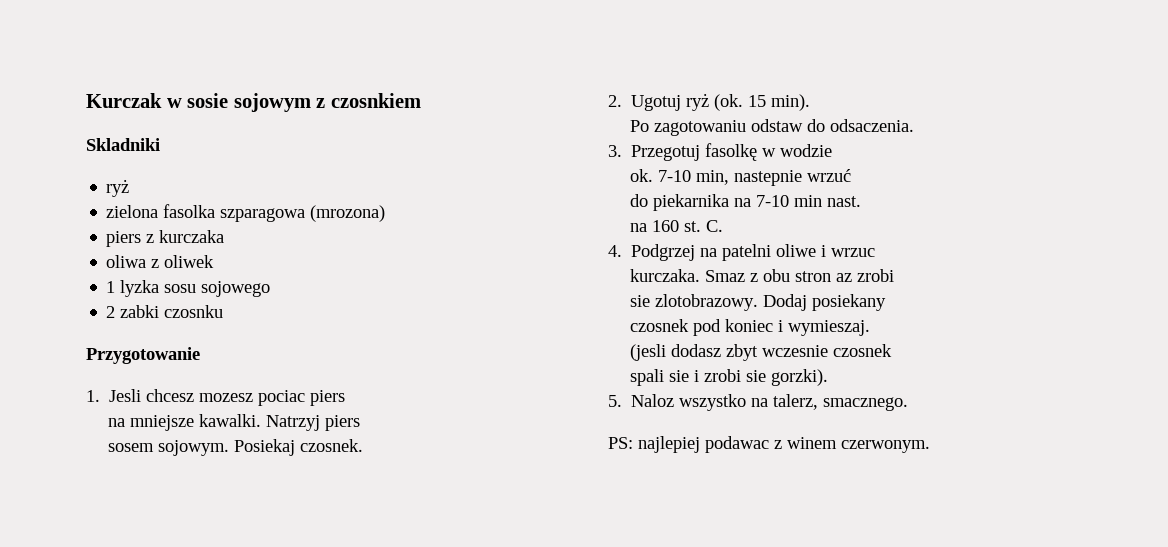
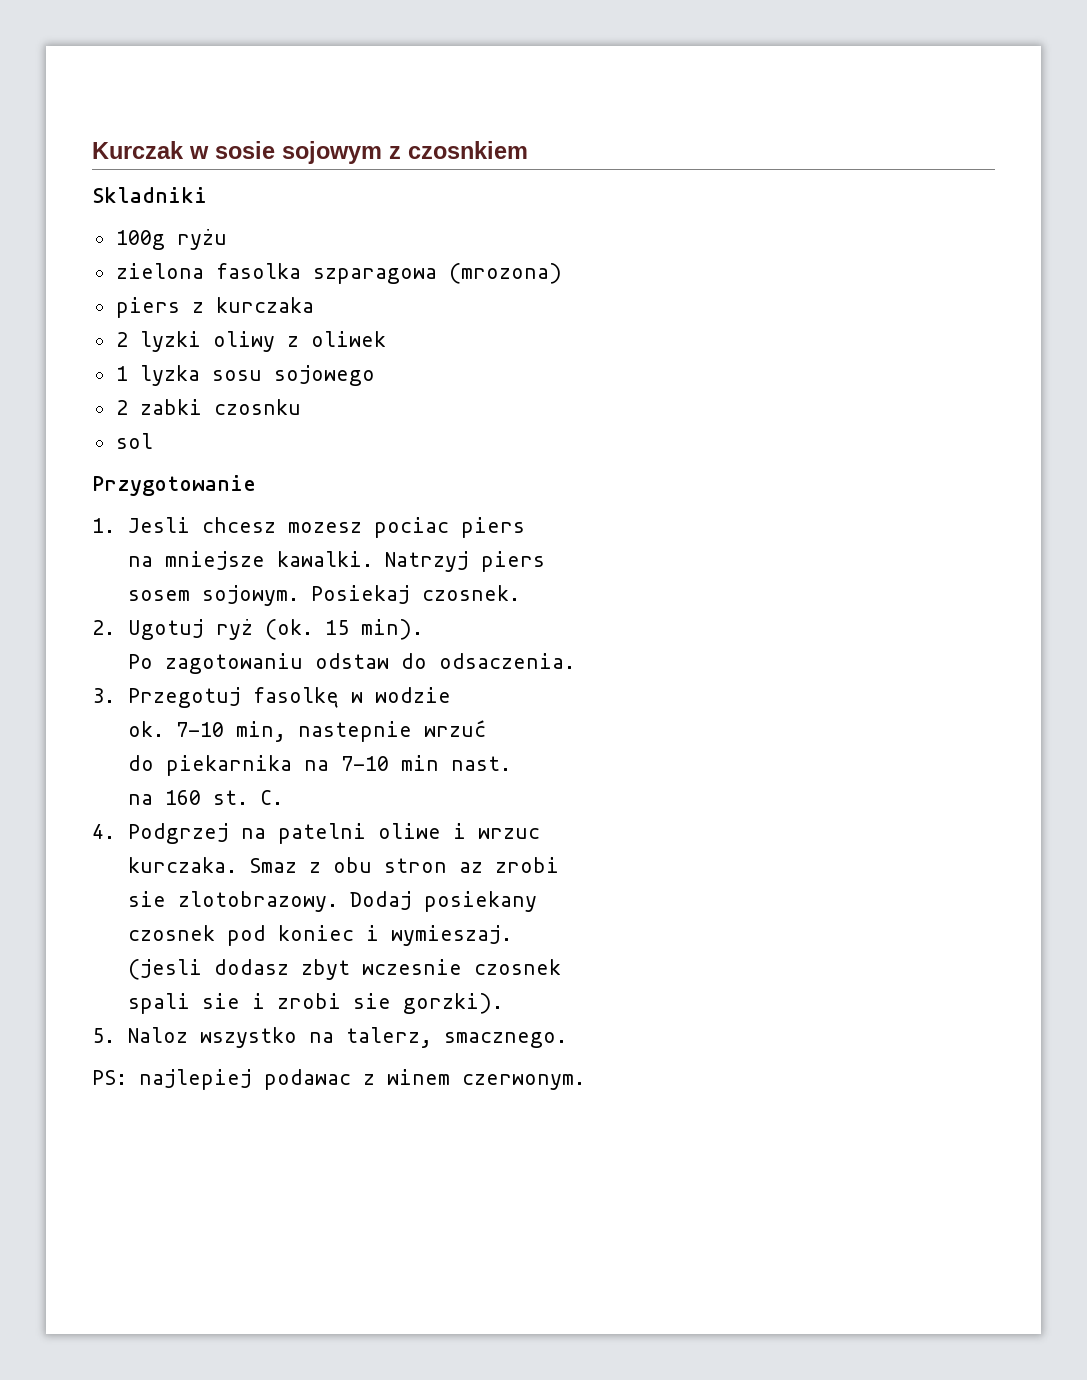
[106,179,130,197] ryż -> [115,229,227,250] 100g ryżu
[106,255,147,268] oliwa -> [115,331,275,352] 2 lyzki oliwy
(224, 311) none -> [115,433,153,449] // sol

